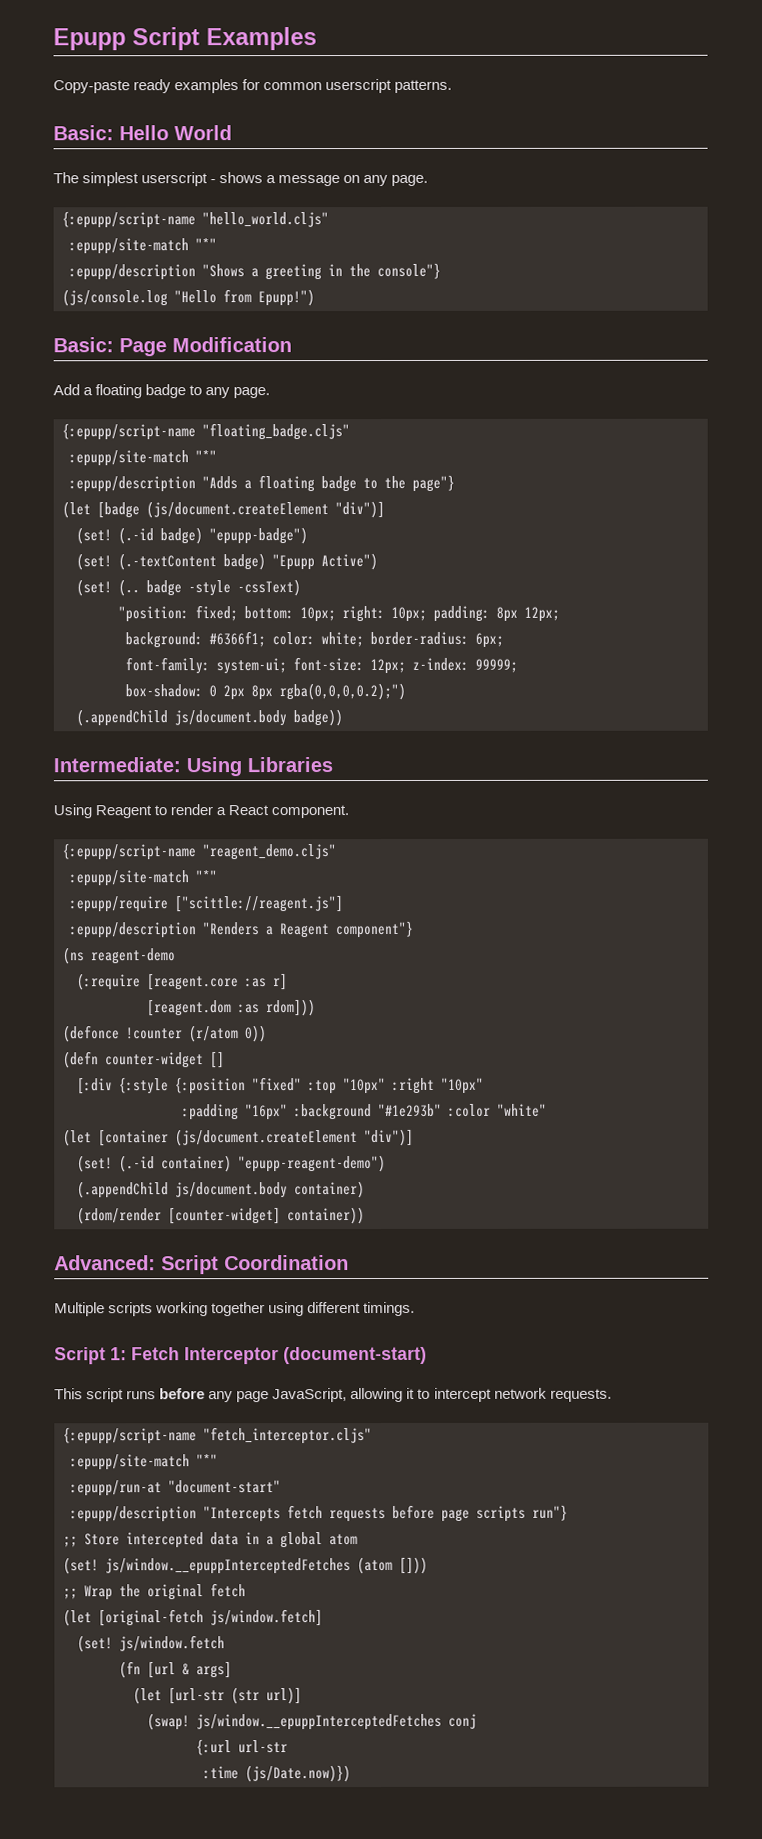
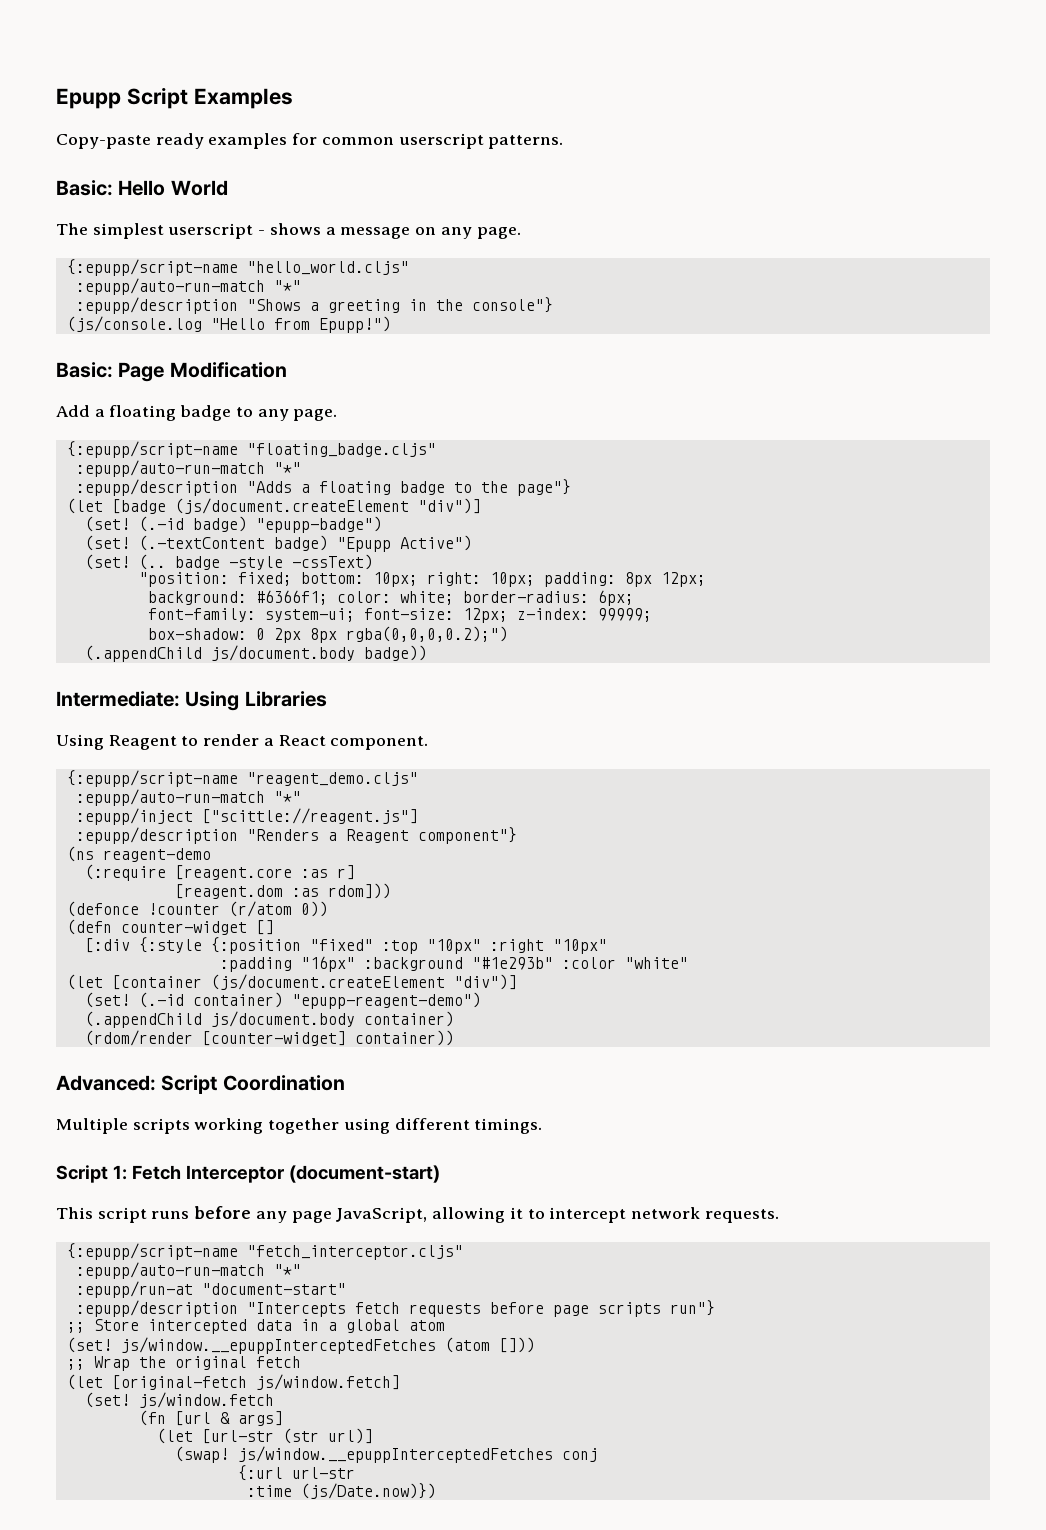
[69,238,189,255] :epupp/site-match -> [75,278,265,295] :epupp/auto-run-match
[69,450,189,467] :epupp/site-match -> [75,460,265,477] :epupp/auto-run-match
[69,870,217,887] [69,896,168,913] :epupp/site-match "*" // :epupp/require -> [75,789,301,806] [75,808,193,825] :epupp/auto-run-match "*" // :epupp/inject
[70,1454,190,1471] :epupp/site-match -> [75,1262,265,1279] :epupp/auto-run-match

